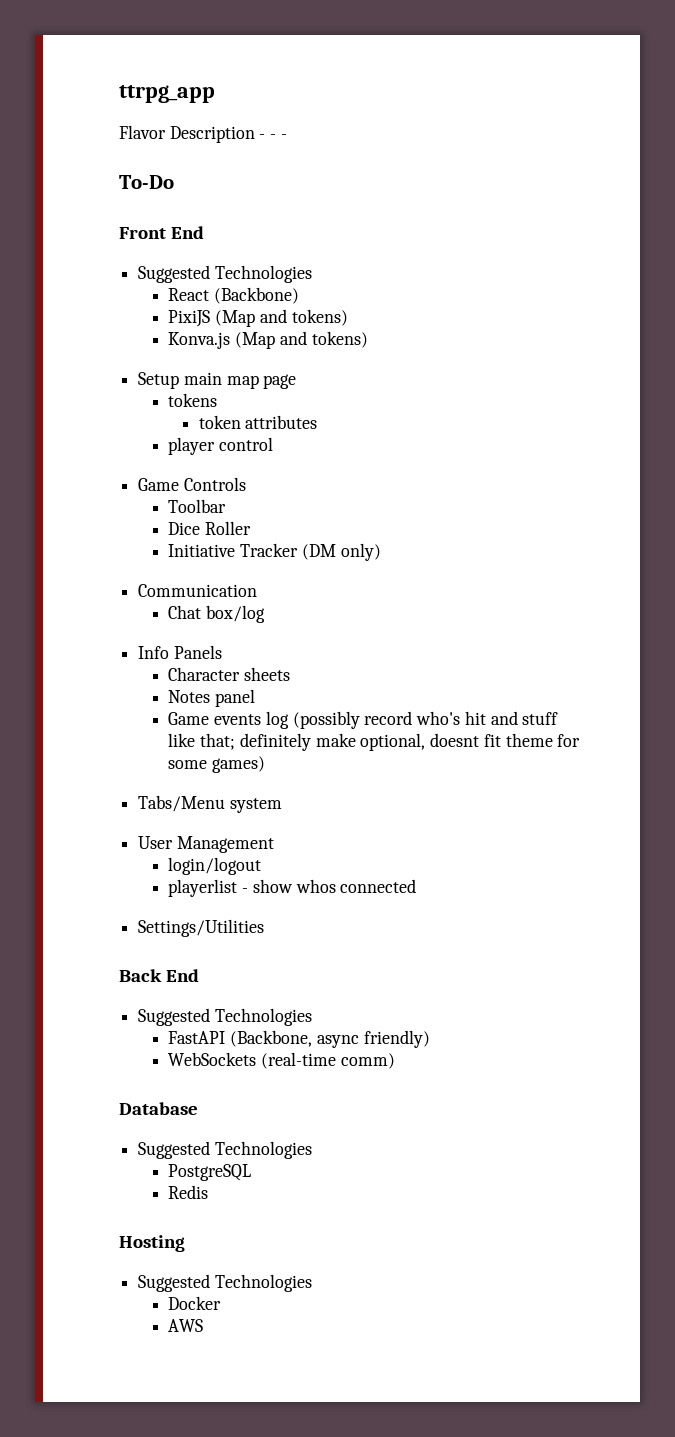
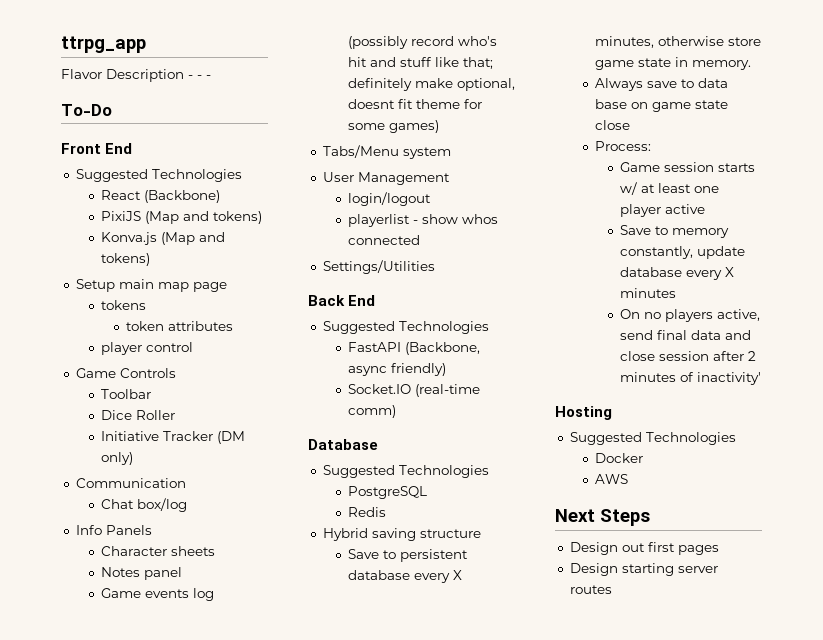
[168,1052,257,1066] WebSockets -> [347,384,411,394] Socket.IO
(209, 1192) none -> [322,528,481,541] [347,549,468,562] [347,570,462,583] [594,36,761,48] [594,57,751,70] [594,78,728,91] [594,99,728,112] [594,120,630,130] [594,141,651,151] [620,162,756,172] [620,182,720,195] [620,204,706,217] [620,225,730,238] [620,246,746,259] [620,267,735,280] [620,288,677,298] [620,309,761,322] [620,330,752,340] [620,351,757,361] [620,372,762,385] // Hybrid saving structure // Save to persistent database every X minutes, otherwise store game state in memory. // Always save to data base on game state close // Process: // Game session starts w/ at least one player active // Save to memory constantly, update database every X minutes // On no players active, send final data and close session after 2 minutes of inactivity'
(204, 1325) none -> [555,509,650,526] [569,542,719,555] [569,563,718,576] [569,585,612,594] // Next Steps // Design out first pages // Design starting server routes

